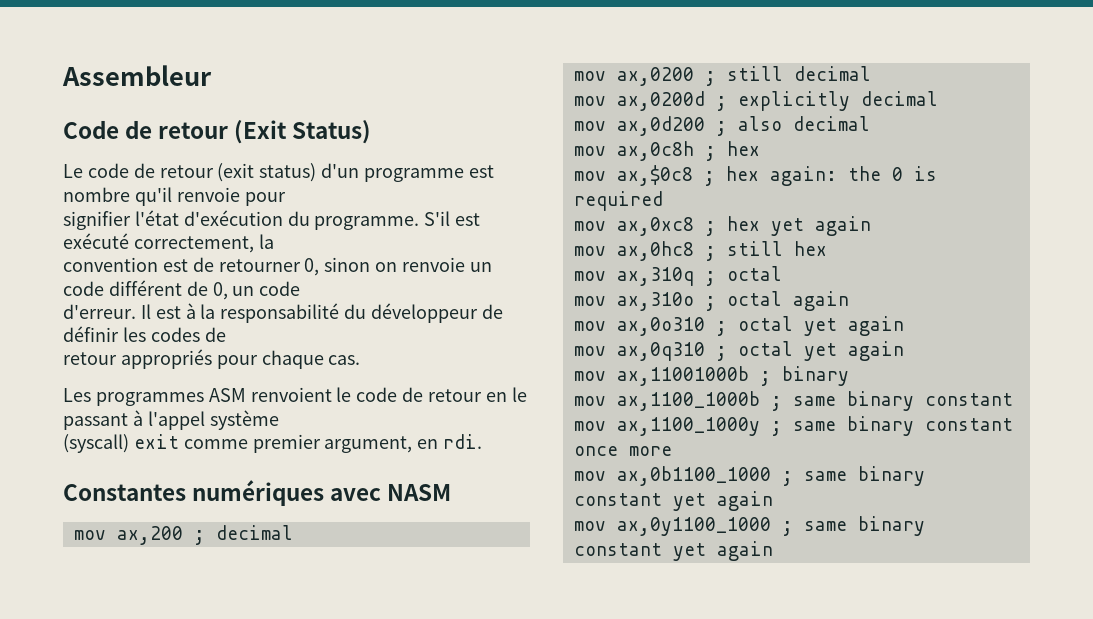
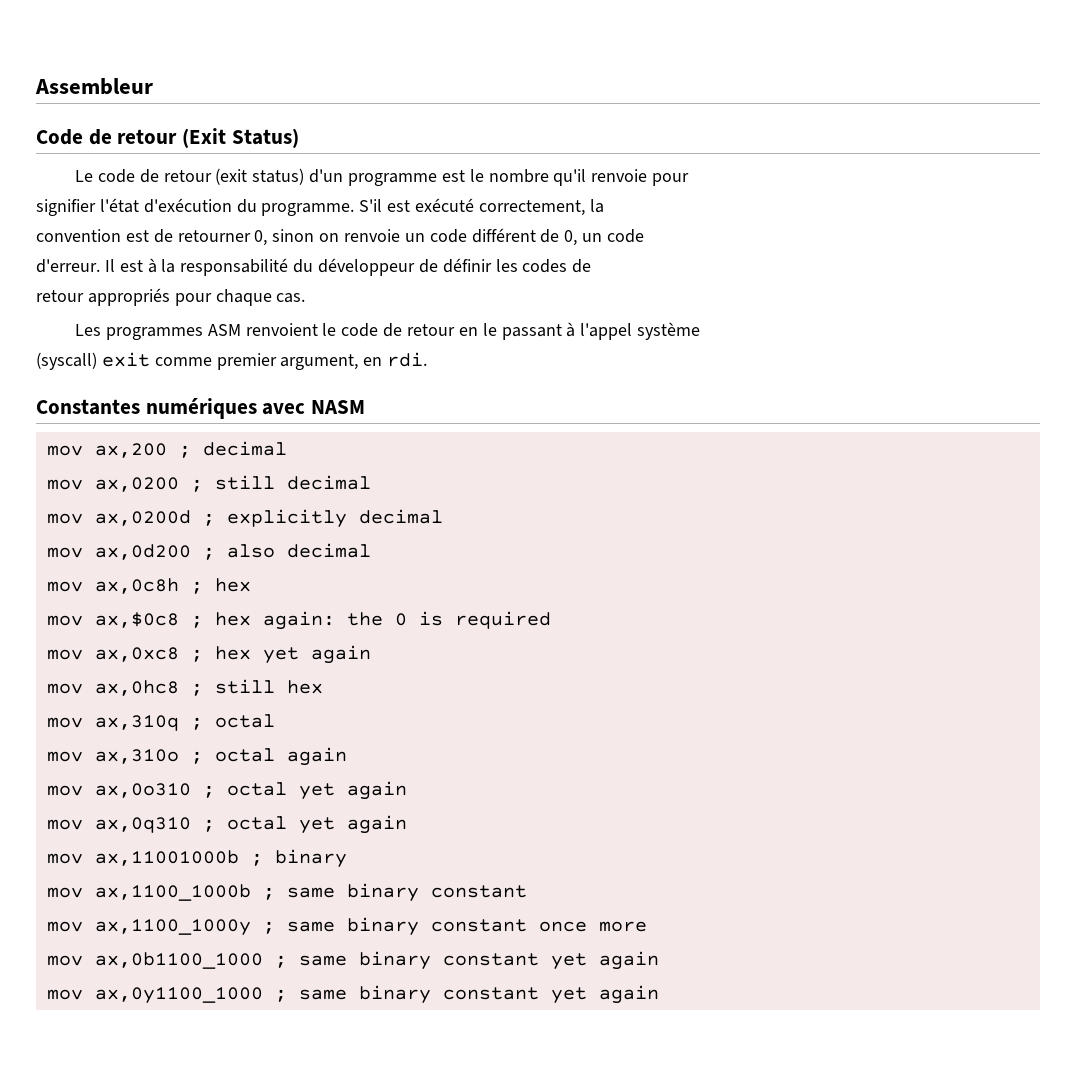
(494, 171) none -> [469,169,484,182] le

